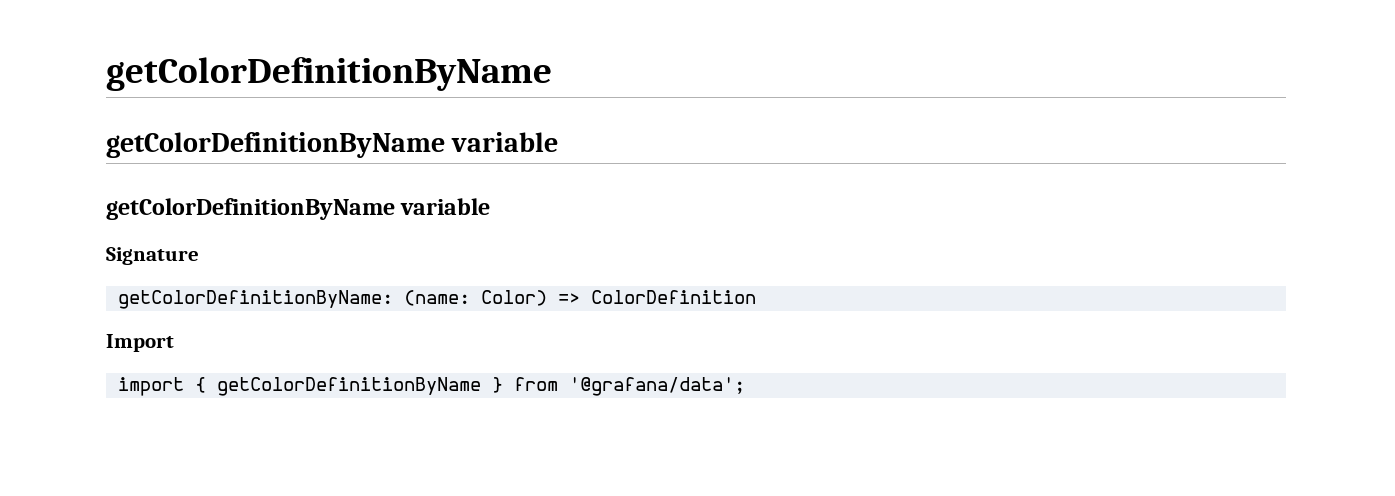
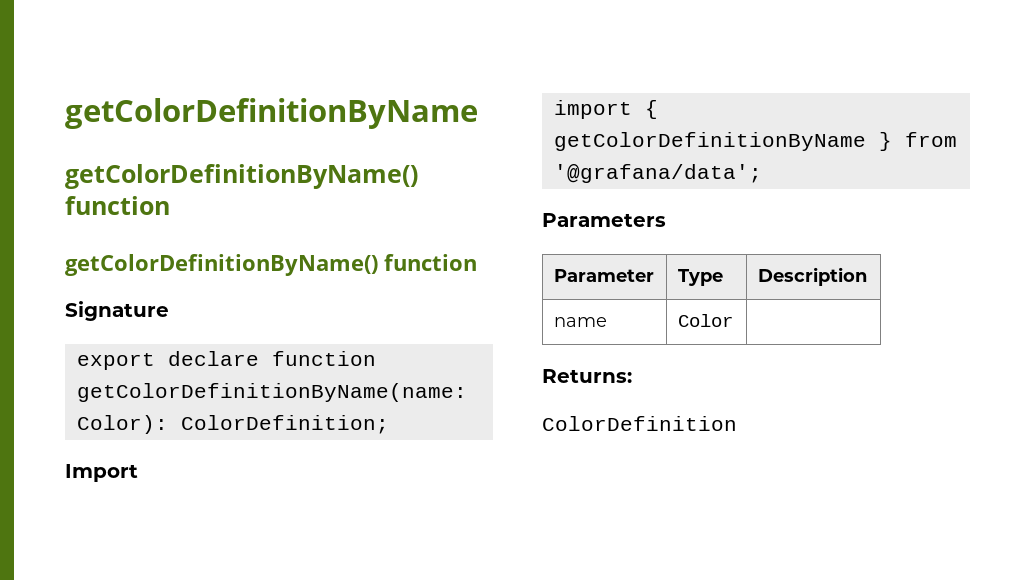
[106,132,559,158] [106,198,491,220] [106,247,199,265] [118,290,757,309] getColorDefinitionByName variable // getColorDefinitionByName variable // Signature // getColorDefinitionByName: (name: Color) => ColorDefinition -> [65,164,418,189] [65,196,170,215] [65,254,477,276] [65,301,169,321] [77,351,376,370] [77,383,467,402] [77,415,389,434] getColorDefinitionByName() function // getColorDefinitionByName() function // Signature // export declare function getColorDefinitionByName(name: Color): ColorDefinition;
(746, 386) none -> [542,213,666,227] [553,269,654,282] [677,269,723,286] [757,267,867,286] [553,317,607,327] [677,314,733,327] [542,369,632,383] [542,416,737,431] // Parameters // Parameter | Type | Description // name | Color | // Returns: // ColorDefinition

